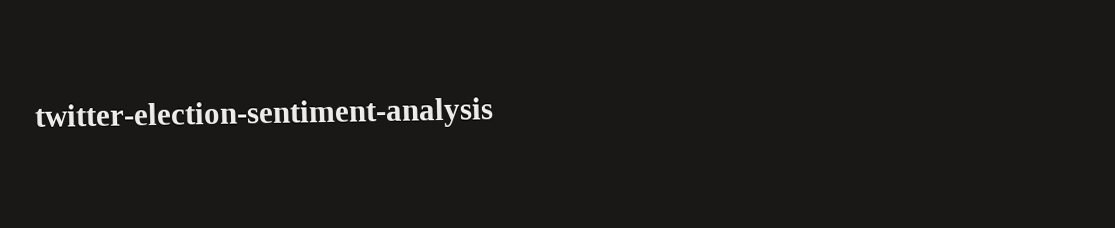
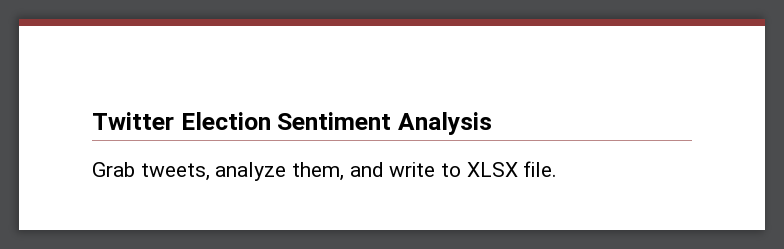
[34,97,494,135] twitter-election-sentiment-analysis -> [92,112,492,135] [92,161,558,181] Twitter Election Sentiment Analysis // Grab tweets, analyze them, and write to XLSX file.

